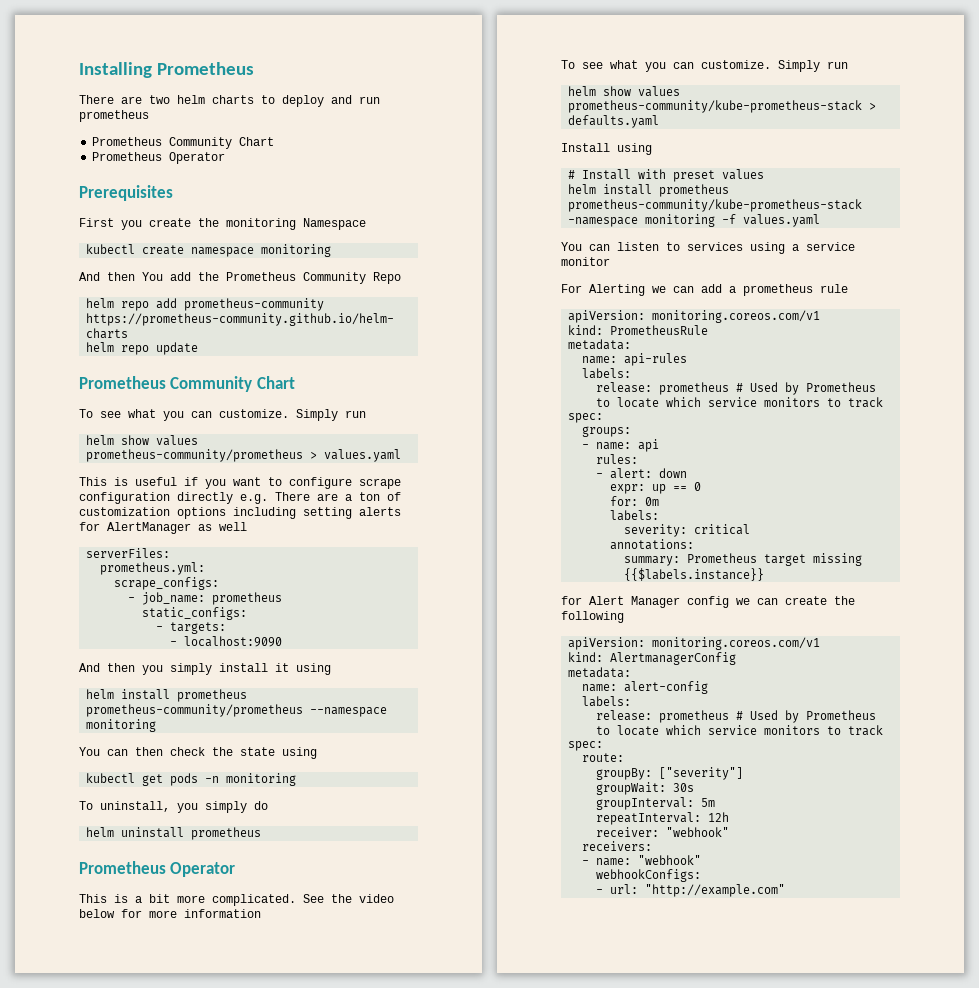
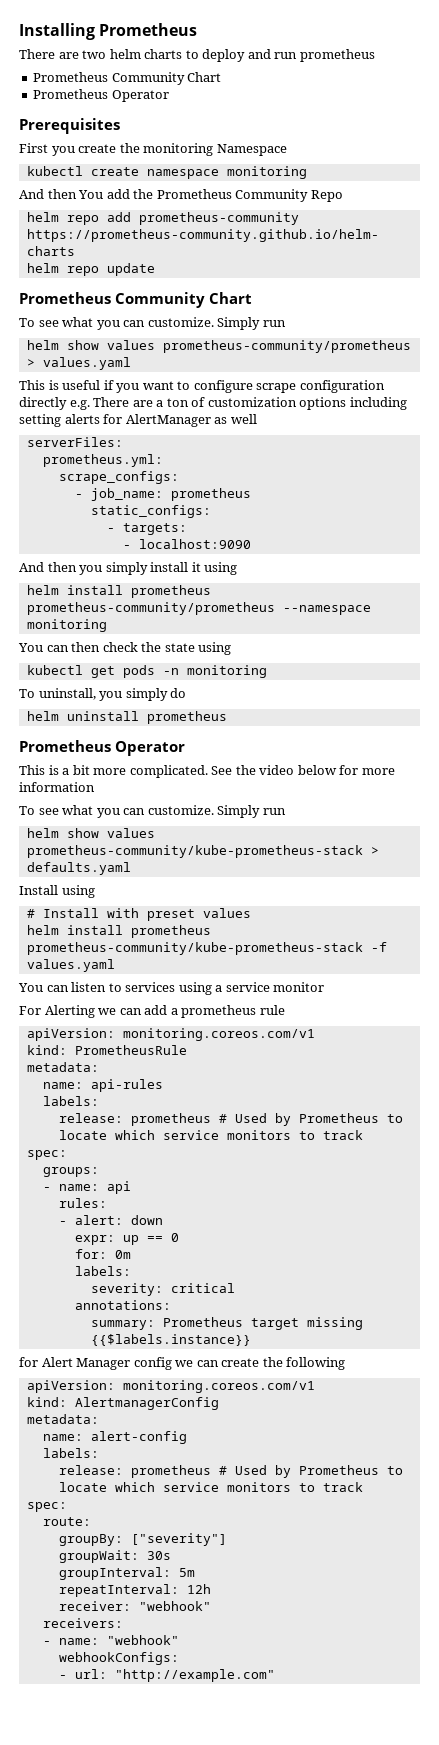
[568,214,716,227] -namespace monitoring -> (363, 948) none

